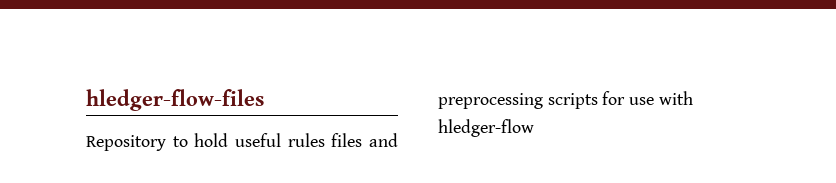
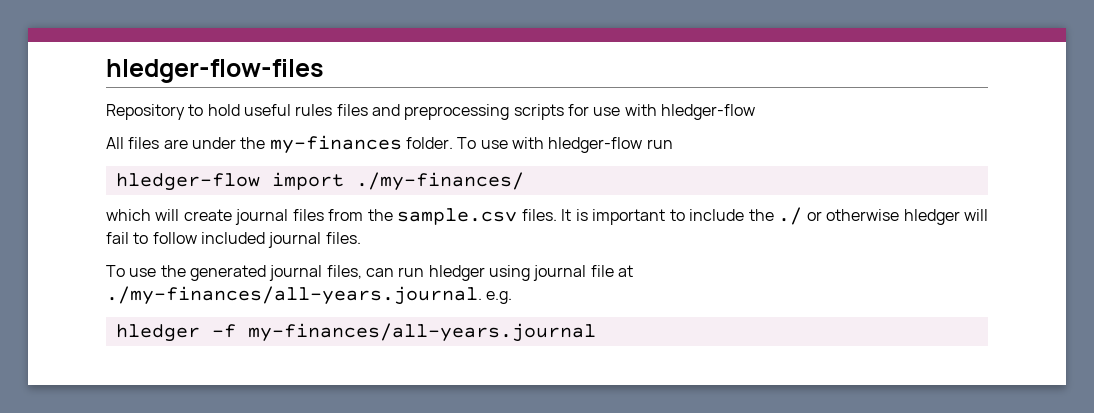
(534, 128) none -> [106,135,673,154] [115,172,524,191] [106,207,989,225] [106,232,361,248] [106,265,633,281] [106,286,513,305] [115,323,596,342] // All files are under the my-finances folder. To use with hledger-flow run // hledger-flow import ./my-finances/ // which will create journal files from the sample.csv files. It is important to include the ./ or otherwise hledger will fail to follow included journal files. // To use the generated journal files, can run hledger using journal file at ./my-finances/all-years.journal. e.g. // hledger -f my-finances/all-years.journal

